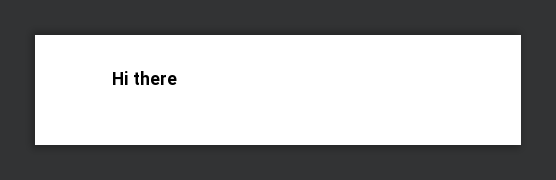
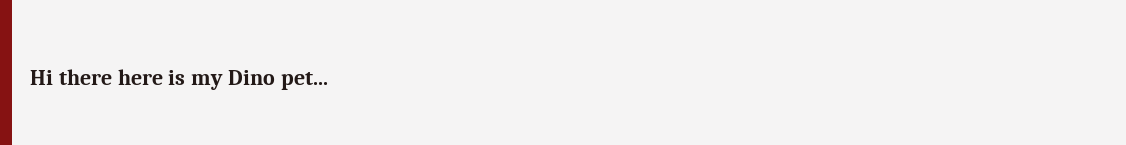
(177, 78) none -> [117,69,328,90] here is my Dino pet...

